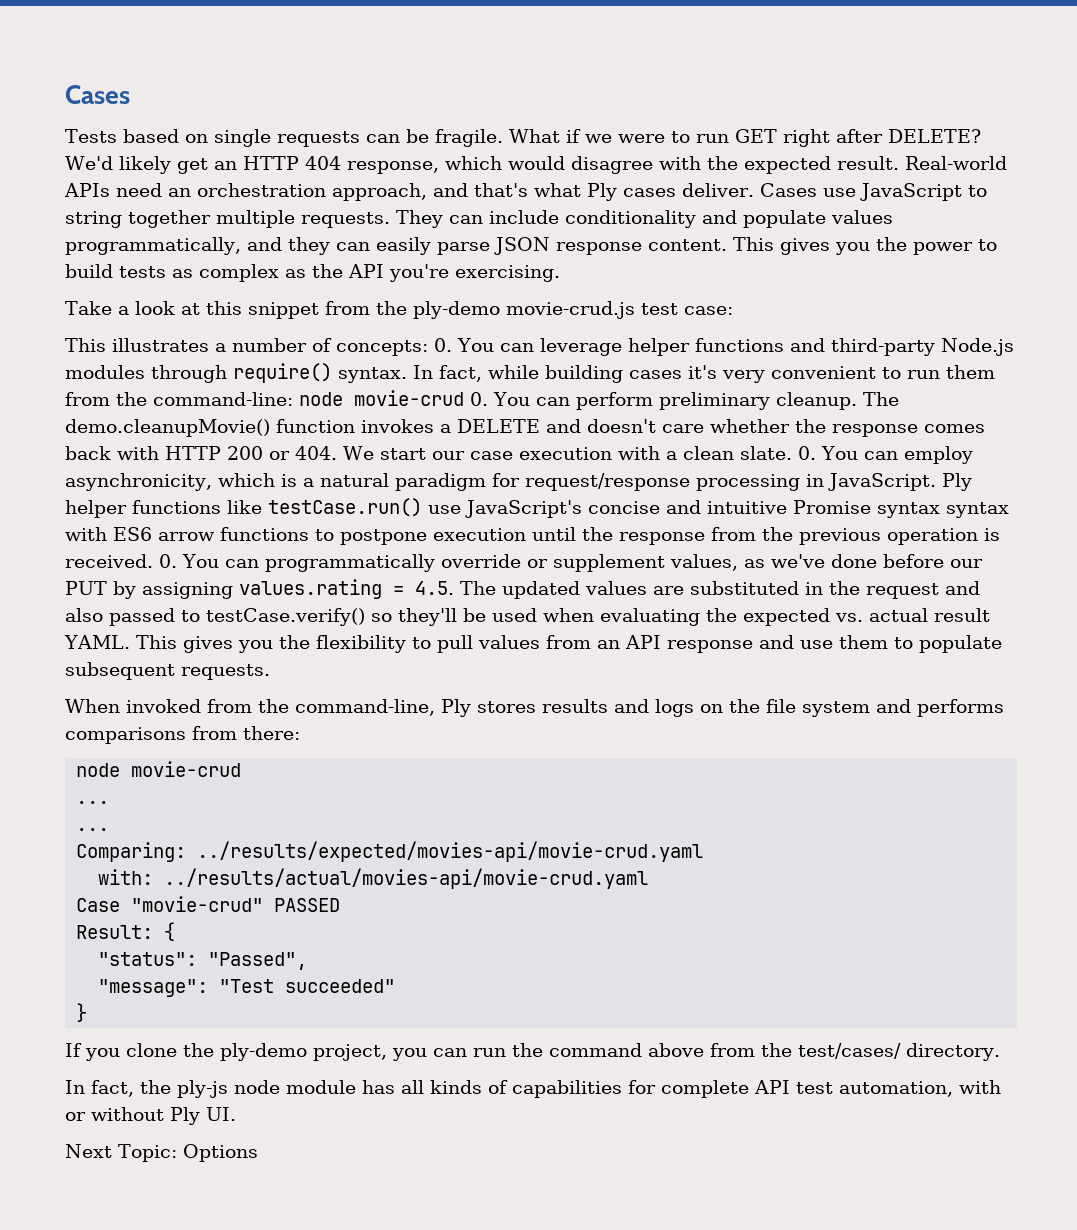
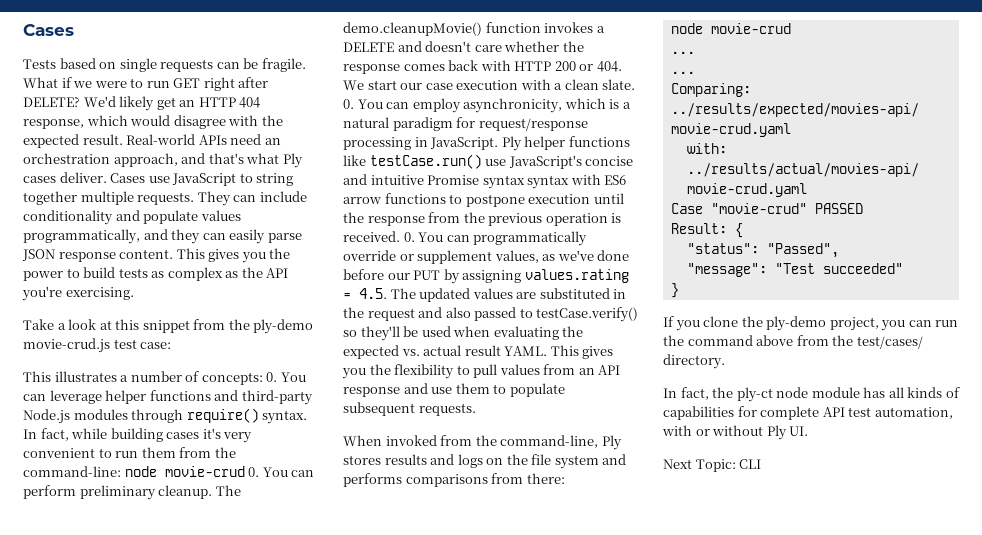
[177,1080,228,1098] ply-js -> [736,387,773,402] ply-ct
[182,1144,258,1162] Options -> [739,459,762,469] CLI

